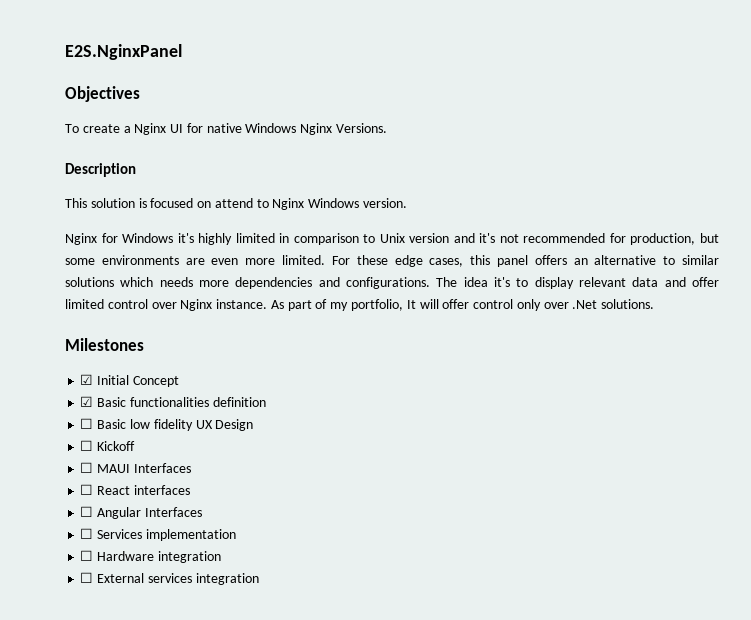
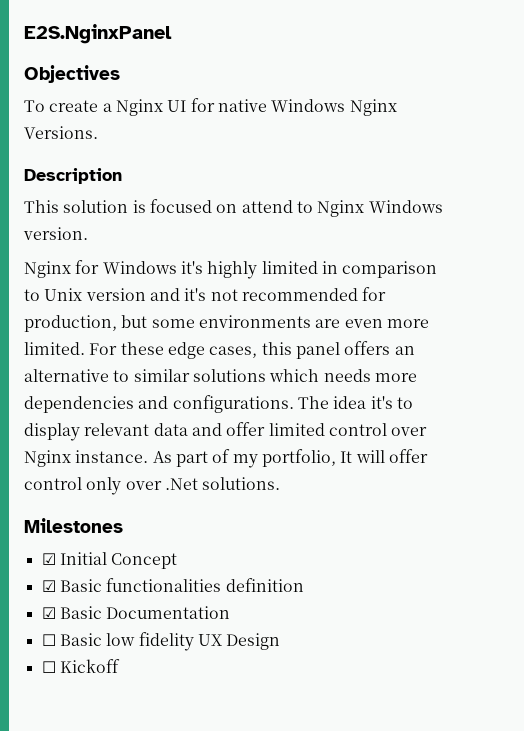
(266, 402) none -> [41,606,231,619] // ☑ Basic Documentation
[80,462,191,473] [80,484,190,495] [80,506,202,519] [80,528,236,541] [80,550,221,563] [80,572,259,585] // ☐ MAUI Interfaces // ☐ React interfaces // ☐ Angular Interfaces // ☐ Services implementation // ☐ Hardware integration // ☐ External services integration -> (120, 666) none

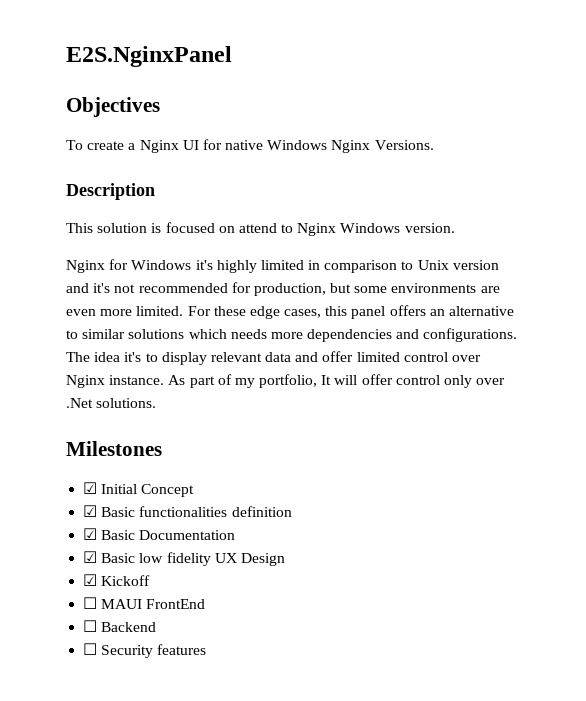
[41,634,56,646] ☐ -> [83,551,98,563] ☑
[41,659,120,673] // ☐ Kickoff -> [83,574,151,586] [83,597,206,609] [83,620,157,632] [83,643,207,658] // ☑ Kickoff // ☐ MAUI FrontEnd // ☐ Backend // ☐ Security features

